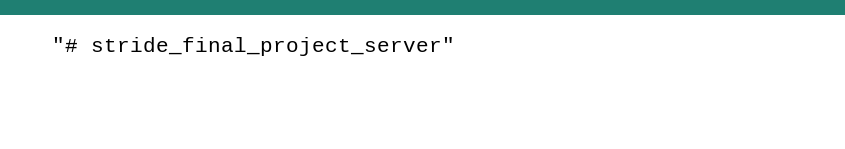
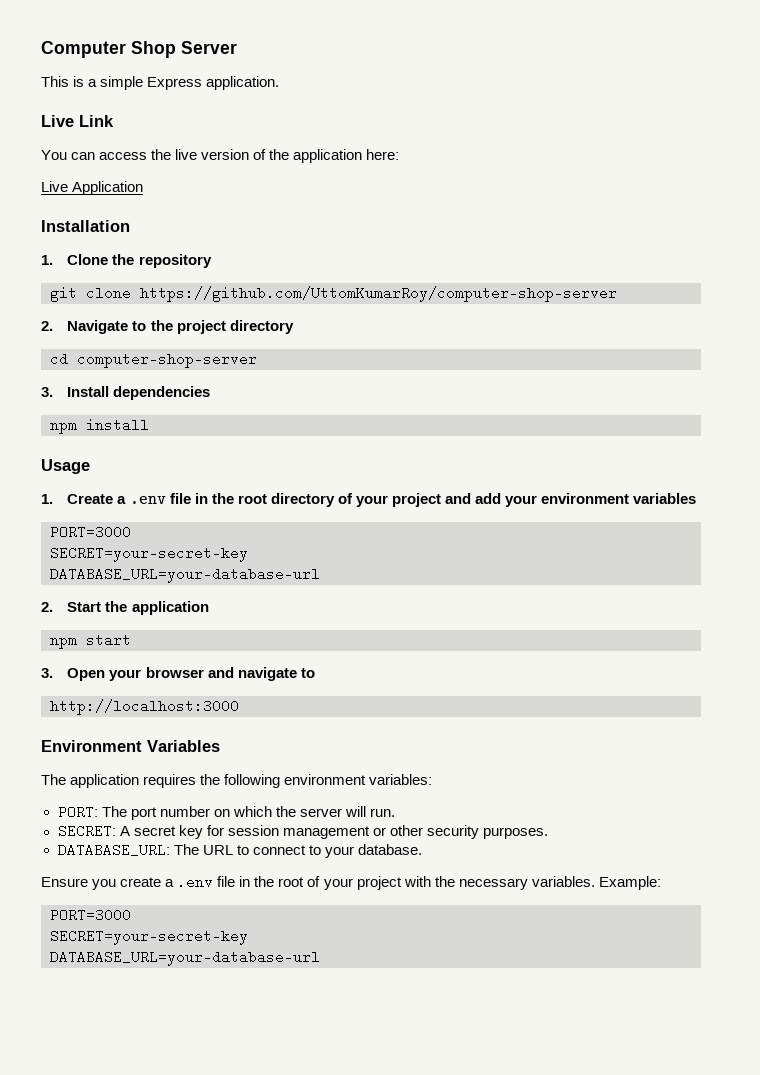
[52,37,455,56] "# stride_final_project_server" -> [41,41,237,58] [41,76,280,90] [41,115,114,127] [41,149,400,163] [41,181,144,195] [41,220,130,232] [41,254,212,268] [50,286,617,302] [41,320,294,334] [50,352,257,368] [41,386,211,400] [50,418,149,434] [41,459,90,474] [41,493,697,507] [50,525,131,539] [50,546,248,562] [50,567,320,583] [41,601,209,615] [50,633,131,649] [41,667,315,681] [50,699,239,715] [41,740,220,752] [41,774,433,788] [57,805,395,820] [57,824,549,839] [57,843,422,858] [41,875,661,890] [50,908,131,922] [50,929,248,945] [50,950,320,966] Computer Shop Server // This is a simple Express application. // Live Link // You can access the live version of the application here: // Live Application // Installation // 1. Clone the repository // git clone https://github.com/UttomKumarRoy/computer-shop-server // 2. Navigate to the project directory // cd computer-shop-server // 3. Install dependencies // npm install // Usage // 1. Create a .env file in the root directory of your project and add your environment variables // PORT=3000 // SECRET=your-secret-key // DATABASE_URL=your-database-url // 2. Start the application // npm start // 3. Open your browser and navigate to // http://localhost:3000 // Environment Variables // The application requires the following environment variables: // PORT: The port number on which the server will run. // SECRET: A secret key for session management or other security purposes. // DATABASE_URL: The URL to connect to your database. // Ensure you create a .env file in the root of your project with the necessary variables. Example: // PORT=3000 // SECRET=your-secret-key // DATABASE_URL=your-database-url

